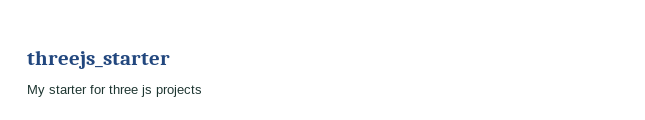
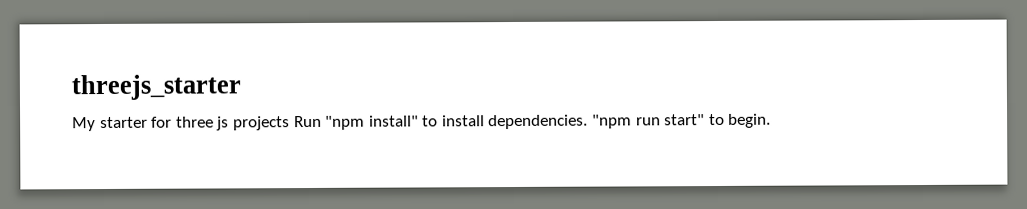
(202, 91) none -> [293,113,772,130] Run "npm install" to install dependencies. "npm run start" to begin.

